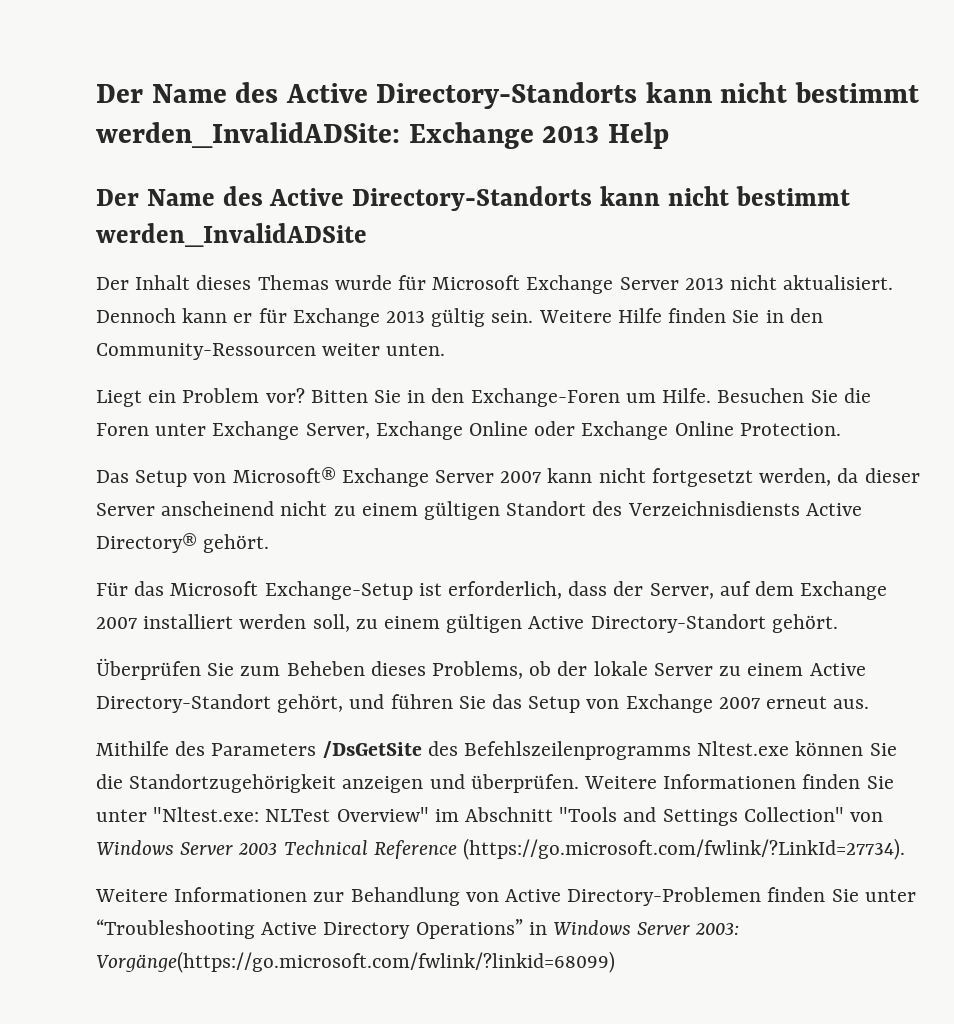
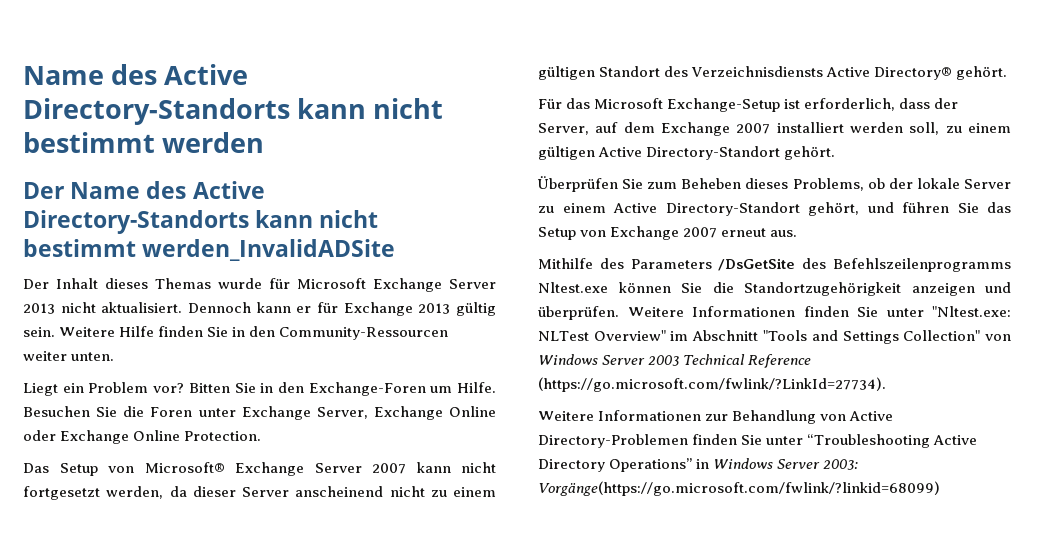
[96,82,919,109] [96,122,669,149] Der Name des Active Directory-Standorts kann nicht bestimmt werden_InvalidADSite: Exchange 2013 Help -> [23,64,249,85] [23,98,444,125] [23,132,265,153] Name des Active Directory-Standorts kann nicht bestimmt werden

